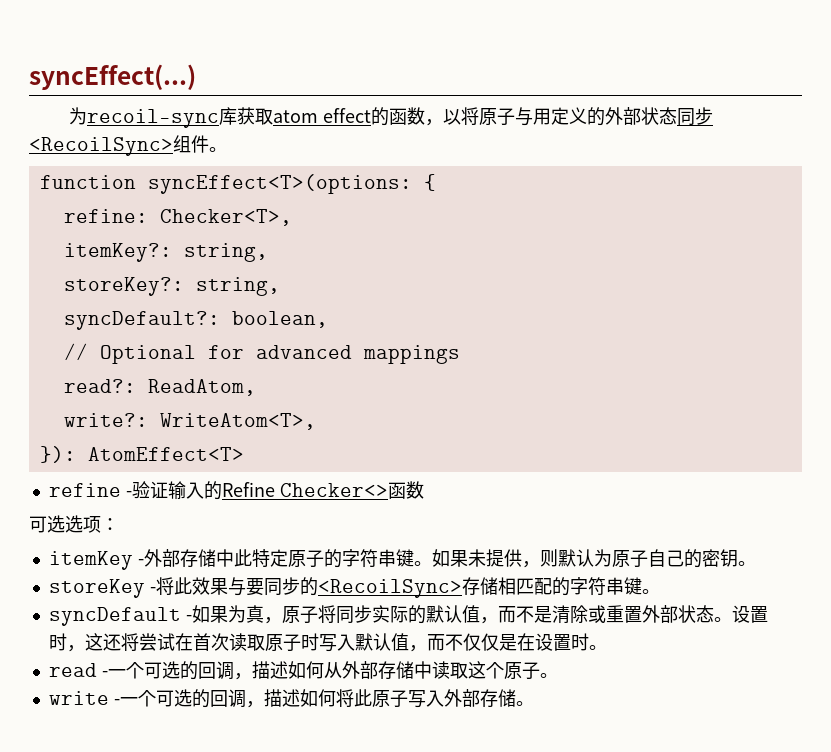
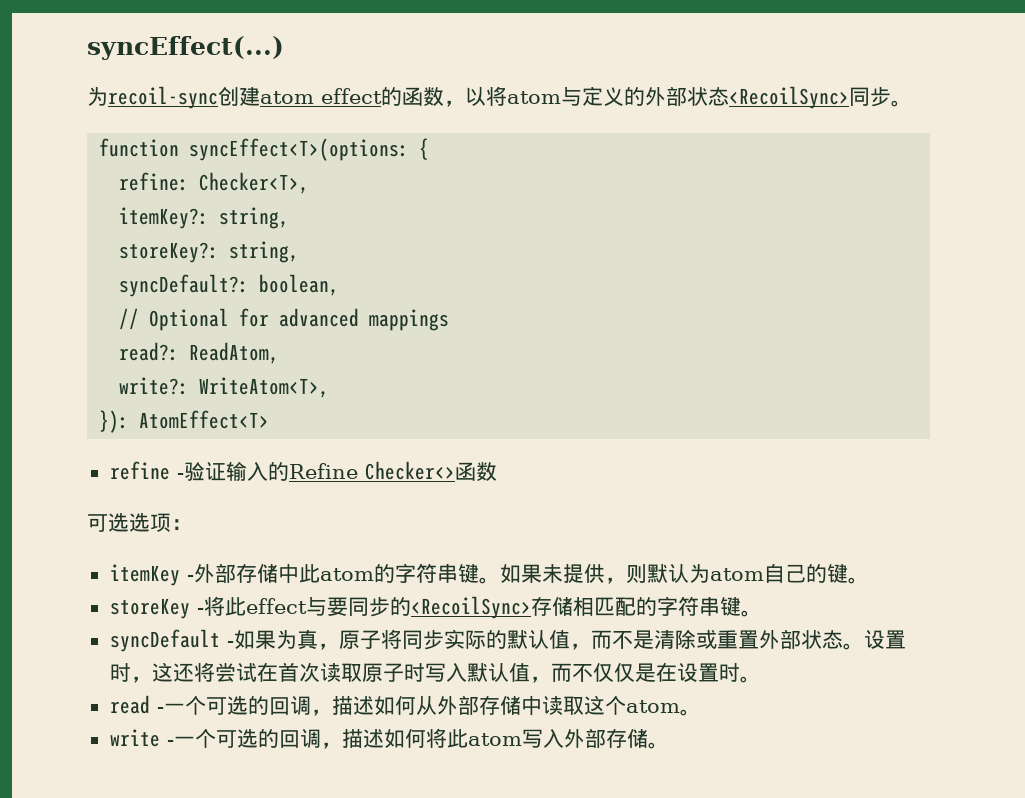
[219,107,274,125] 库获取 -> [218,86,260,106] 创建
[479,107,552,126] 原子与用 -> [507,87,582,106] atom与
[677,107,714,126] [29,135,209,156] 同步<RecoilSync>组件 -> [729,86,891,109] <RecoilSync>同步
[251,549,324,568] 特定原子 -> [319,568,374,581] atom
[611,549,738,568] 原子自己的密钥 -> [709,563,848,583] atom自己的键
[191,577,228,595] 效果 -> [245,598,307,614] effect
[503,662,540,680] 原子 -> [625,700,680,713] atom
[371,690,408,708] 原子 -> [467,733,522,746] atom

